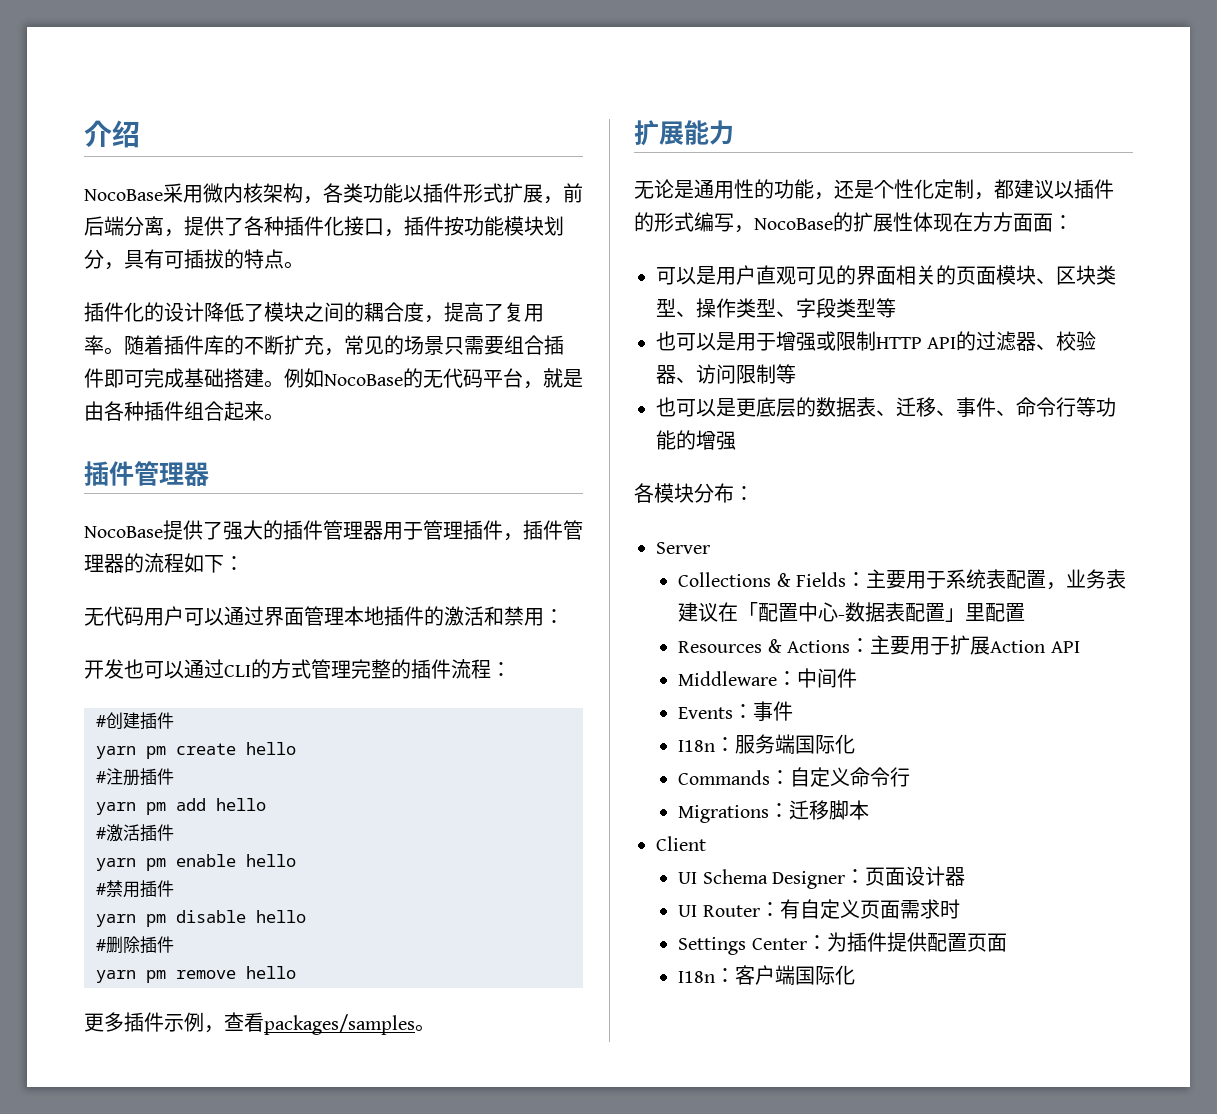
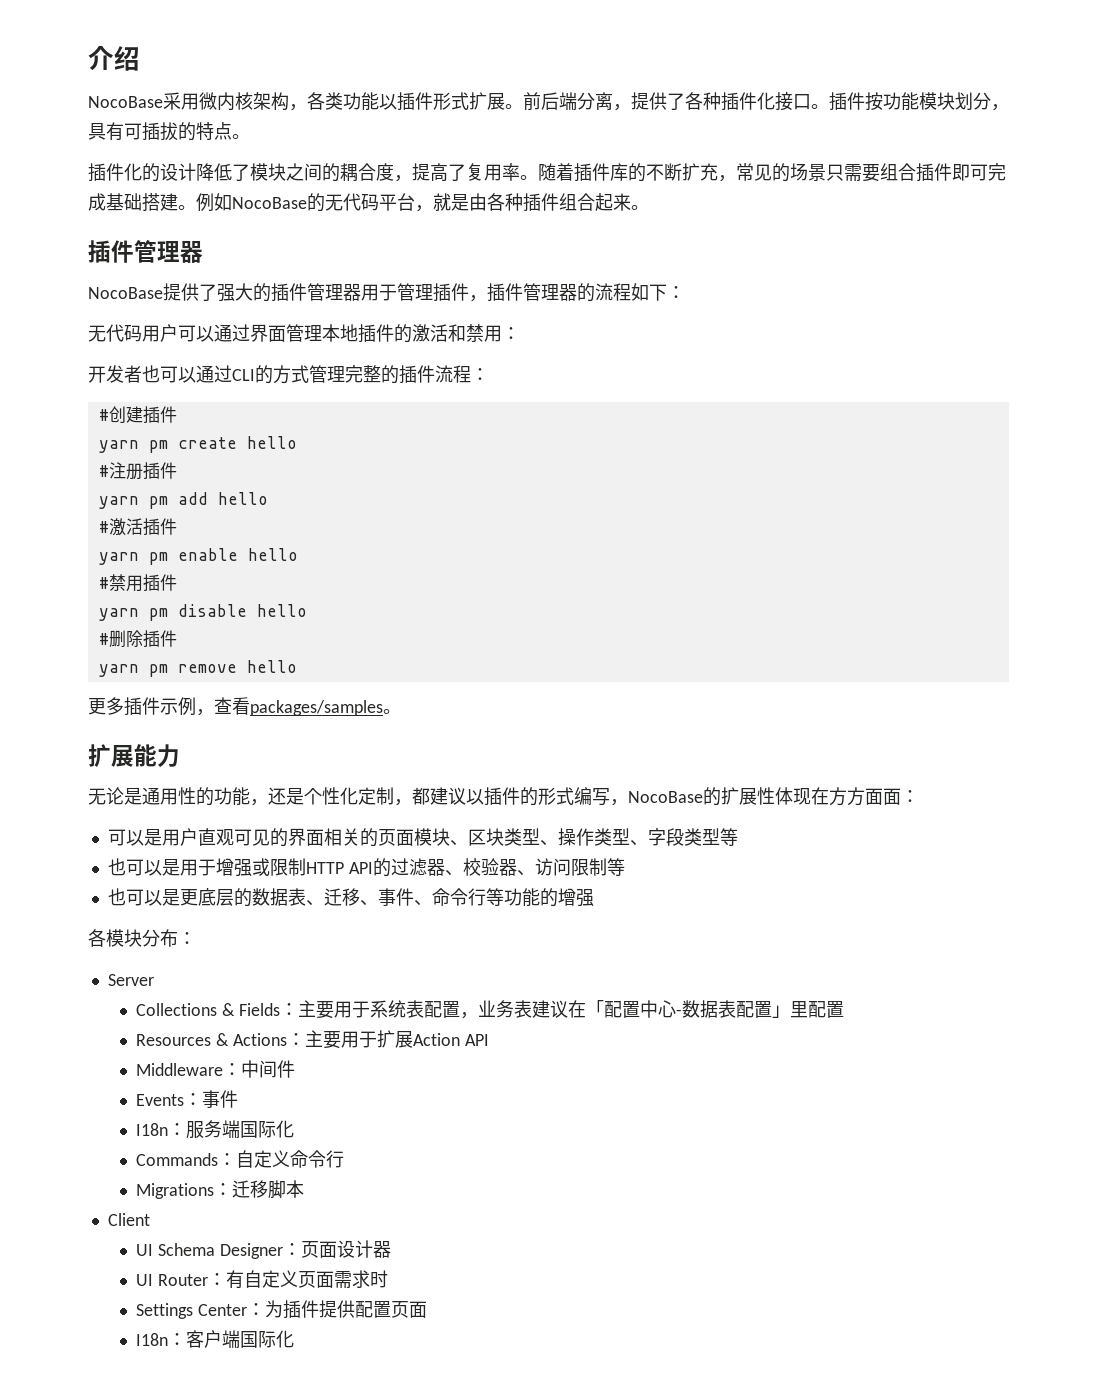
[543,196,563,204] ， -> [505,104,523,109] 。
[384,229,404,237] ， -> [811,104,829,109] 。
(124, 669) none -> [124,365,142,383] 者

